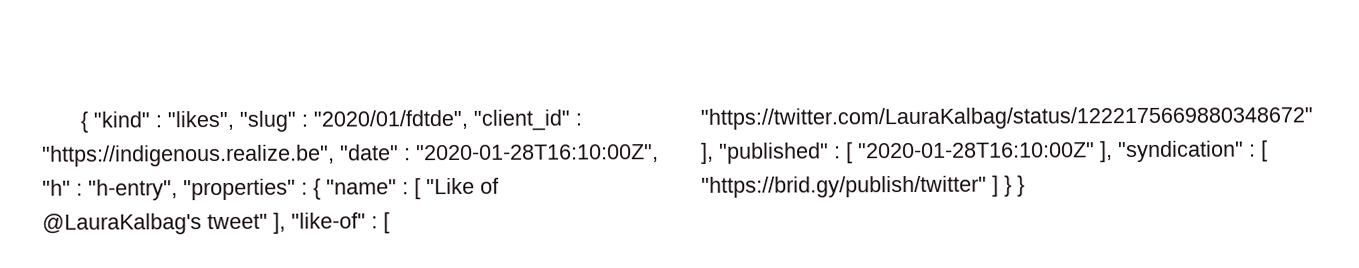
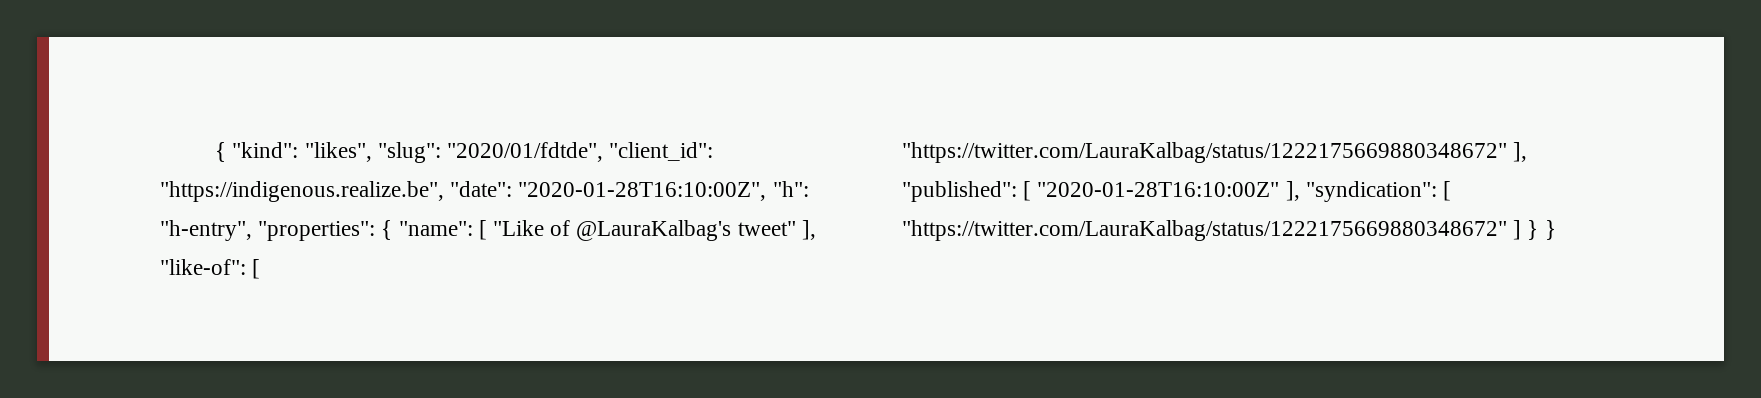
[79,109,582,133] [42,144,659,167] [42,178,409,201] { "kind" : "likes", "slug" : "2020/01/fdtde", "client_id" : "https://indigenous.realize.be", "date" : "2020-01-28T16:10:00Z", "h" : "h-entry", "properties" : { "name" : -> [215,142,714,163] [160,181,809,202] [160,220,473,241] { "kind": "likes", "slug": "2020/01/fdtde", "client_id": "https://indigenous.realize.be", "date": "2020-01-28T16:10:00Z", "h": "h-entry", "properties": { "name":
[291,212,378,229] "like-of" : -> [160,259,246,275] "like-of":
[719,142,841,164] "published" : -> [902,181,1017,202] "published":
[1118,140,1268,163] [701,175,987,198] "syndication" : [ "https://brid.gy/publish/twitter" -> [1305,181,1452,202] [902,220,1507,241] "syndication": [ "https://twitter.com/LauraKalbag/status/1222175669880348672"

